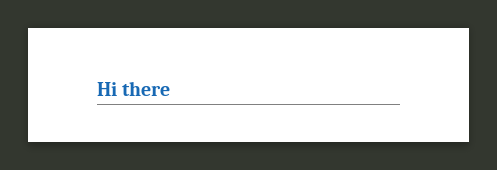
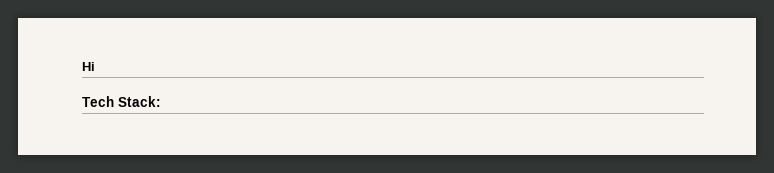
[122,81,171,96] there -> [82,96,161,107] // Tech Stack:

